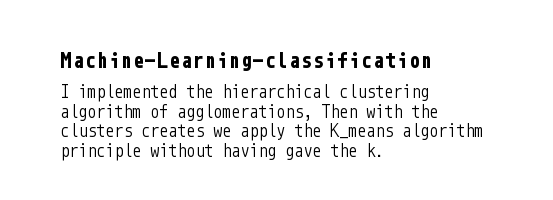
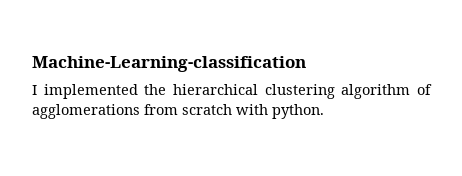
[177,104,438,121] [60,123,483,141] [60,143,384,161] agglomerations, Then with the clusters creates we apply the K_means algorithm principle without having gave the k. -> [32,104,324,119] agglomerations from scratch with python.

